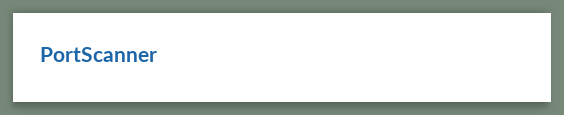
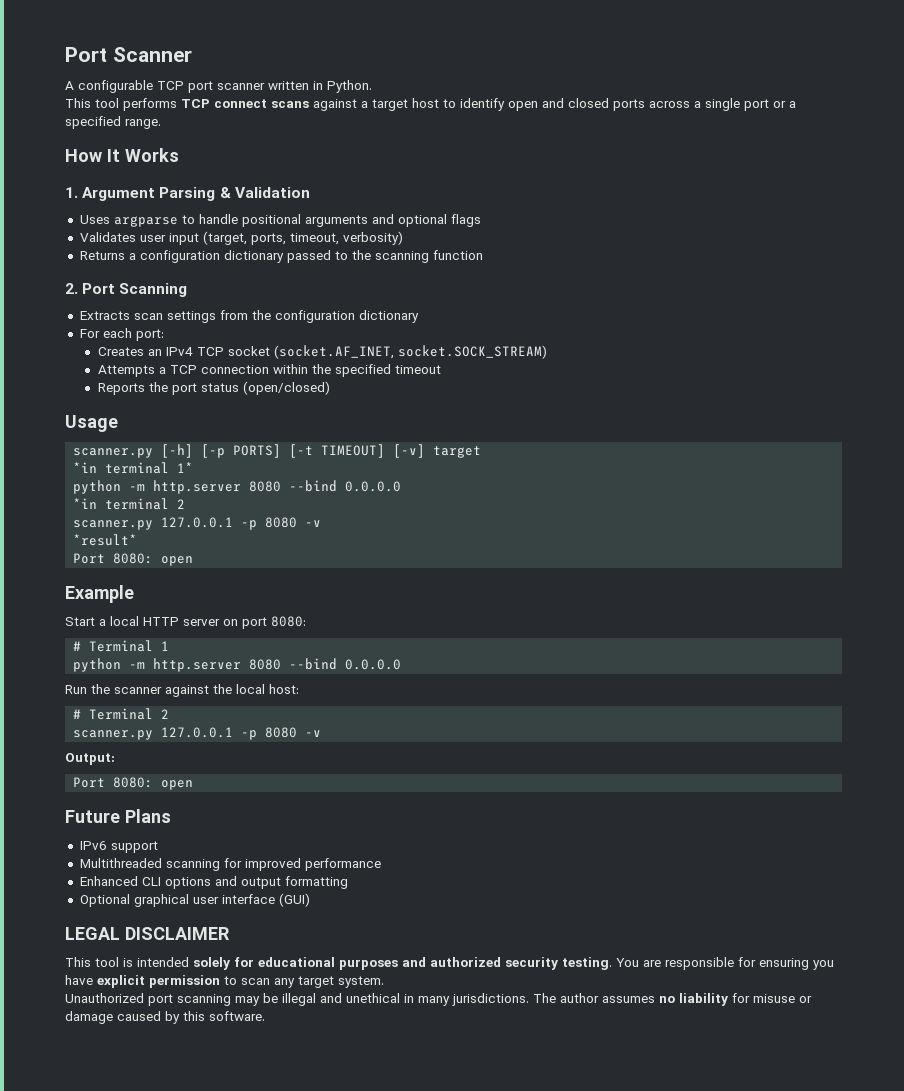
[40,47,157,62] PortScanner -> [65,47,192,62] [65,80,372,93] [65,98,796,111] [65,116,161,129] [65,148,179,162] [65,187,310,201] [79,214,481,227] [79,231,403,245] [79,250,483,263] [65,283,188,297] [79,310,419,323] [79,328,164,341] [97,345,547,359] [97,364,441,377] [97,381,330,395] [65,415,118,432] [73,444,482,458] [73,462,194,474] [73,480,402,494] [73,498,186,510] [73,517,322,530] [73,534,138,546] [73,553,194,566] [65,585,134,603] [65,616,306,629] [73,640,170,652] [73,658,402,672] [65,684,299,697] [73,708,170,720] [73,727,322,740] [65,753,115,765] [73,777,194,790] [65,809,171,823] [79,841,158,853] [79,858,381,871] [79,876,348,889] [79,893,310,907] [65,927,230,940] [65,957,834,970] [65,975,384,988] [65,993,812,1006] [65,1011,265,1024] Port Scanner // A configurable TCP port scanner written in Python. // This tool performs TCP connect scans against a target host to identify open and closed ports across a single port or a specified range. // How It Works // 1. Argument Parsing & Validation // Uses argparse to handle positional arguments and optional flags // Validates user input (target, ports, timeout, verbosity) // Returns a configuration dictionary passed to the scanning function // 2. Port Scanning // Extracts scan settings from the configuration dictionary // For each port: // Creates an IPv4 TCP socket (socket.AF_INET, socket.SOCK_STREAM) // Attempts a TCP connection within the specified timeout // Reports the port status (open/closed) // Usage // scanner.py [-h] [-p PORTS] [-t TIMEOUT] [-v] target // *in terminal 1* // python -m http.server 8080 --bind 0.0.0.0 // *in terminal 2 // scanner.py 127.0.0.1 -p 8080 -v // *result* // Port 8080: open // Example // Start a local HTTP server on port 8080: // # Terminal 1 // python -m http.server 8080 --bind 0.0.0.0 // Run the scanner against the local host: // # Terminal 2 // scanner.py 127.0.0.1 -p 8080 -v // Output: // Port 8080: open // Future Plans // IPv6 support // Multithreaded scanning for improved performance // Enhanced CLI options and output formatting // Optional graphical user interface (GUI) // LEGAL DISCLAIMER // This tool is intended solely for educational purposes and authorized security testing. You are responsible for ensuring you have explicit permission to scan any target system. // Unauthorized port scanning may be illegal and unethical in many jurisdictions. The author assumes no liability for misuse or damage caused by this software.

